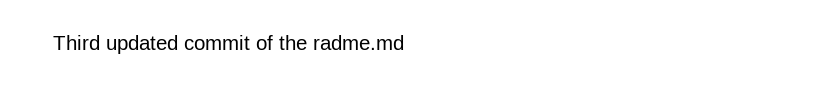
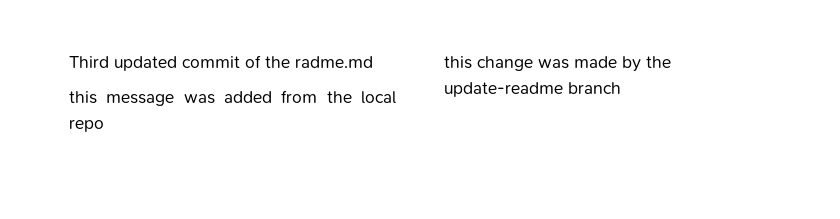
(404, 42) none -> [69,90,396,106] [69,119,104,132] [444,56,671,72] [444,82,621,97] // this message was added from the local repo // this change was made by the update-readme branch

